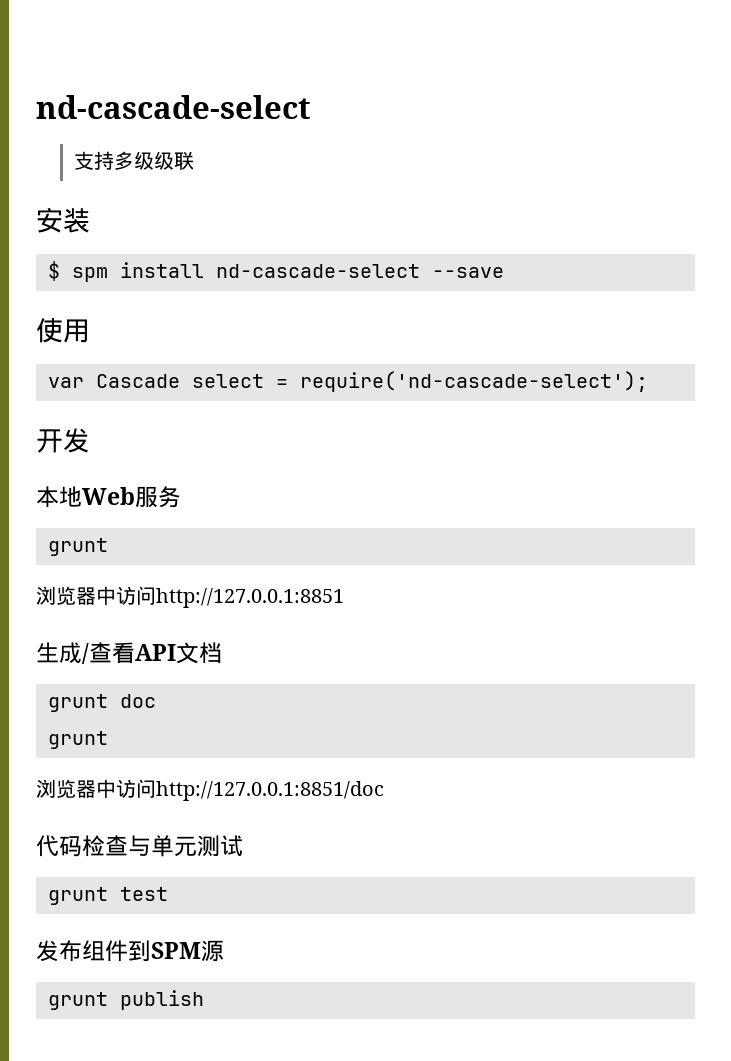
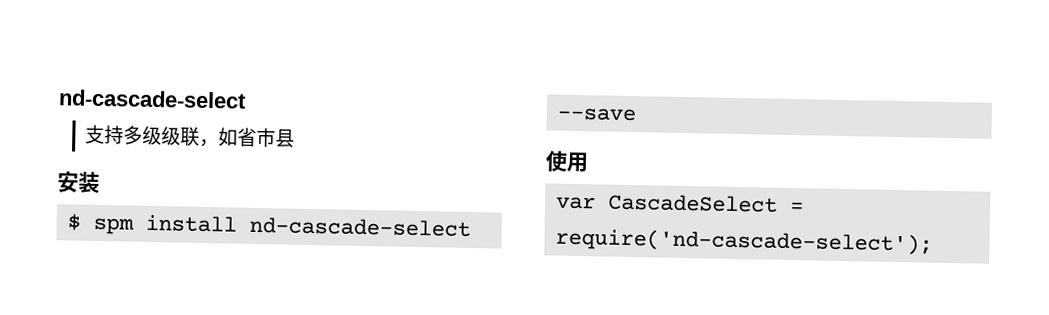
(195, 160) none -> [199,127,296,148] ，如省市县
[96,374,264,388] Cascade select -> [608,193,779,213] CascadeSelect
[36,428,90,453] [36,486,181,508] [48,538,108,556] [36,586,344,608] [36,642,222,664] [48,694,156,712] [48,731,108,749] [36,779,384,801] [36,835,243,857] [48,887,168,905] [36,940,224,962] [48,990,204,1010] // 开发 // 本地Web服务 // grunt // 浏览器中访问http://127.0.0.1:8851 // 生成/查看API文档 // grunt doc // grunt // 浏览器中访问http://127.0.0.1:8851/doc // 代码检查与单元测试 // grunt test // 发布组件到SPM源 // grunt publish -> (934, 241) none

